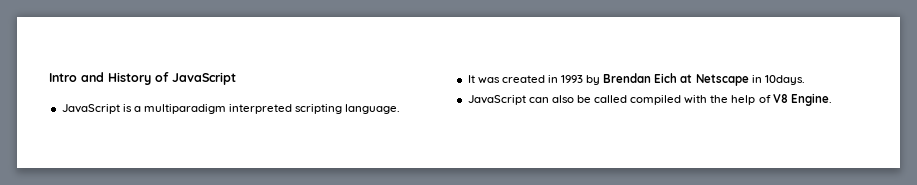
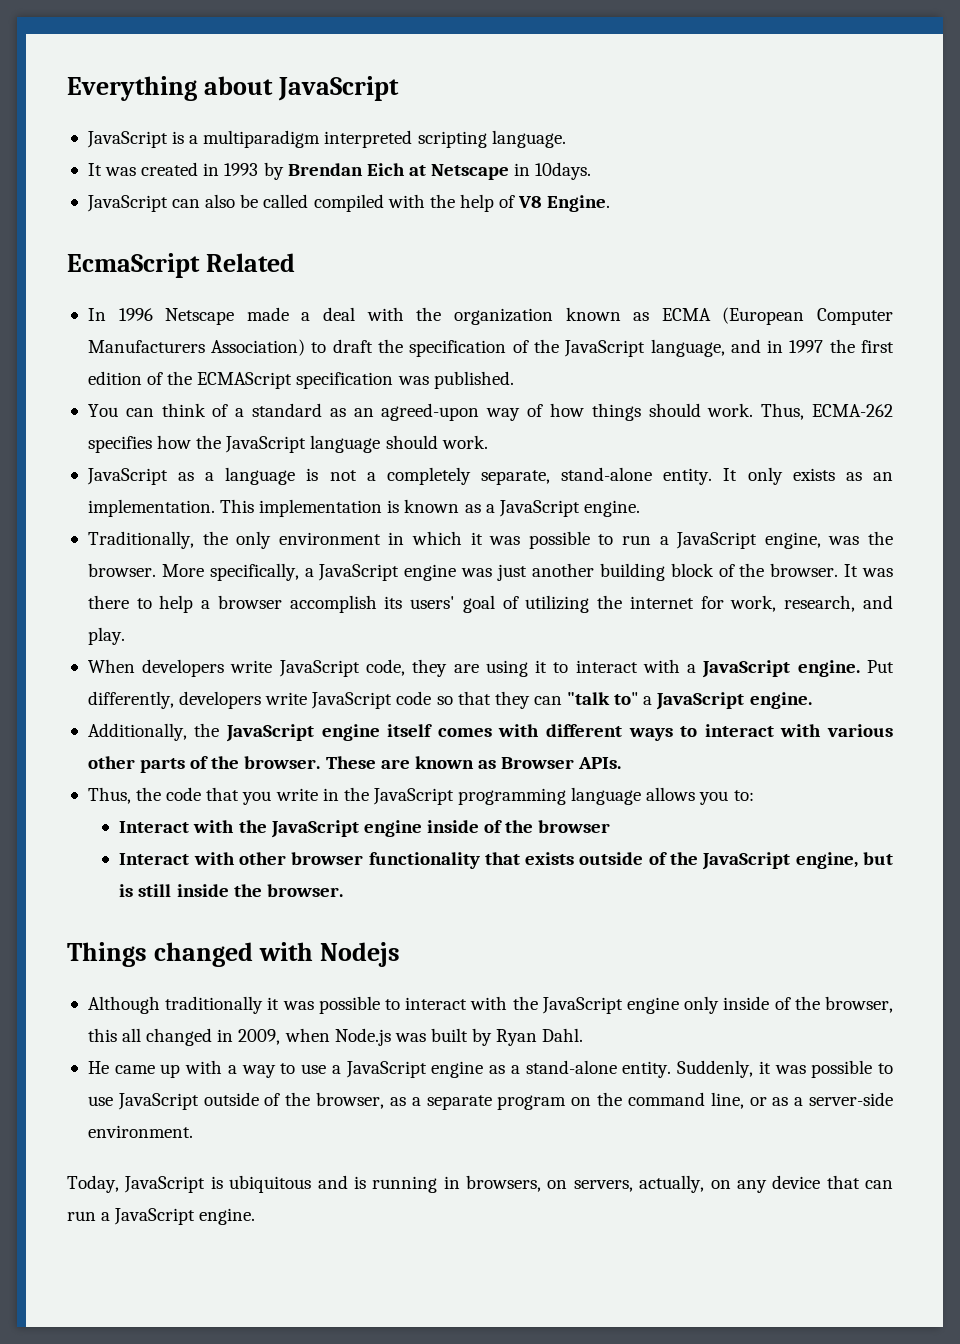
[49,72,169,85] Intro and History of -> [67,76,273,101] Everything about
(832, 99) none -> [67,253,295,278] [87,307,894,325] [87,339,894,357] [87,371,514,389] [87,403,894,421] [87,435,488,453] [86,467,893,485] [87,499,640,517] [87,531,894,549] [87,563,893,581] [87,595,894,613] [87,627,125,645] [87,659,894,678] [87,691,812,710] [87,723,894,742] [87,756,622,773] [87,787,754,805] [119,820,611,838] [119,852,894,870] [119,884,343,897] [67,942,400,967] [87,996,894,1014] [87,1028,584,1046] [87,1060,893,1078] [87,1092,894,1110] [87,1125,193,1138] [67,1175,893,1193] [67,1208,256,1225] // EcmaScript Related // In 1996 Netscape made a deal with the organization known as ECMA (European Computer Manufacturers Association) to draft the specification of the JavaScript language, and in 1997 the first edition of the ECMAScript specification was published. // You can think of a standard as an agreed-upon way of how things should work. Thus, ECMA-262 specifies how the JavaScript language should work. // JavaScript as a language is not a completely separate, stand-alone entity. It only exists as an implementation. This implementation is known as a JavaScript engine. // Traditionally, the only environment in which it was possible to run a JavaScript engine, was the browser. More specifically, a JavaScript engine was just another building block of the browser. It was there to help a browser accomplish its users' goal of utilizing the internet for work, research, and play. // When developers write JavaScript code, they are using it to interact with a JavaScript engine. Put differently, developers write JavaScript code so that they can "talk to" a JavaScript engine. // Additionally, the JavaScript engine itself comes with different ways to interact with various other parts of the browser. These are known as Browser APIs. // Thus, the code that you write in the JavaScript programming language allows you to: // Interact with the JavaScript engine inside of the browser // Interact with other browser functionality that exists outside of the JavaScript engine, but is still inside the browser. // Things changed with Nodejs // Although traditionally it was possible to interact with the JavaScript engine only inside of the browser, this all changed in 2009, when Node.js was built by Ryan Dahl. // He came up with a way to use a JavaScript engine as a stand-alone entity. Suddenly, it was possible to use JavaScript outside of the browser, as a separate program on the command line, or as a server-side environment. // Today, JavaScript is ubiquitous and is running in browsers, on servers, actually, on any device that can run a JavaScript engine.

